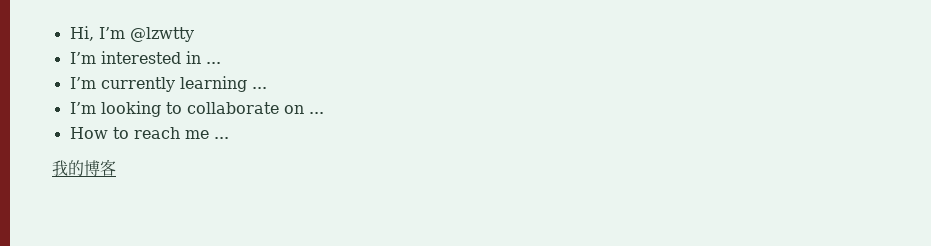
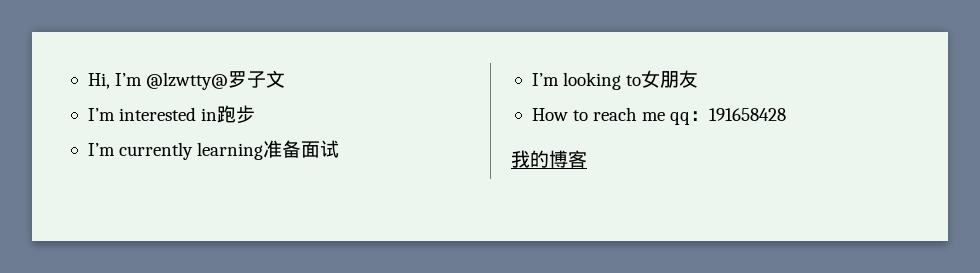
[129,27,194,42] @lzwtty -> [146,70,286,90] @lzwtty@罗子文
[205,62,221,64] ... -> [217,105,256,124] 跑步
[251,87,267,89] ... -> [263,140,340,158] 准备面试
[186,102,324,114] collaborate on ... -> [641,70,699,88] 女朋友
[213,137,229,139] ... -> [670,108,787,125] qq：191658428

